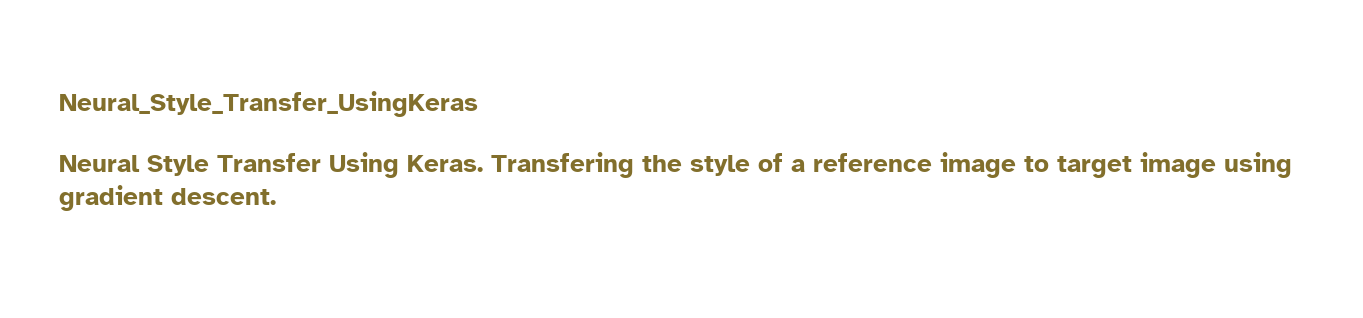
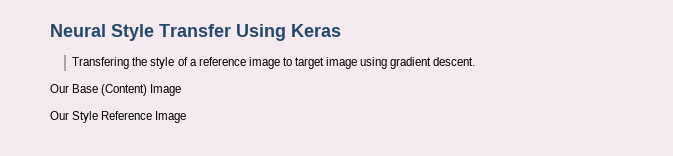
[59,91,478,117] Neural_Style_Transfer_UsingKeras // -> (50, 30) none
[407,155,483,172] Keras. -> [291,24,341,37] Keras //
(276, 196) none -> [50,84,182,96] [50,111,187,123] // Our Base (Content) Image // Our Style Reference Image

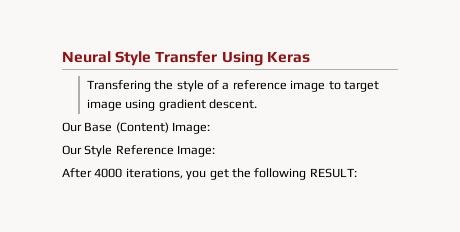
[150,84,182,96] Image -> [172,122,211,134] Image:
[155,111,187,123] Image -> [177,145,216,157] [62,168,357,180] Image: // After 4000 iterations, you get the following RESULT:

